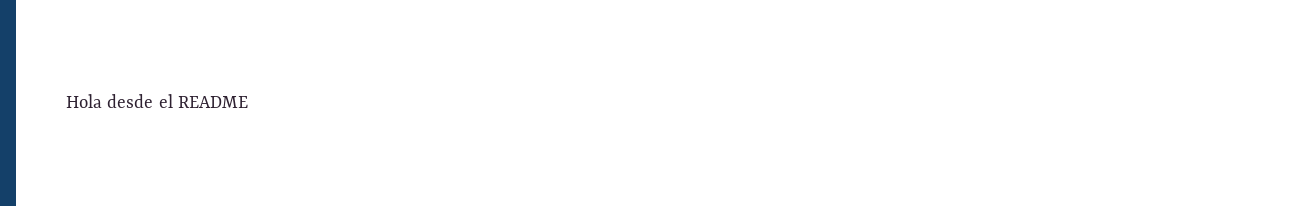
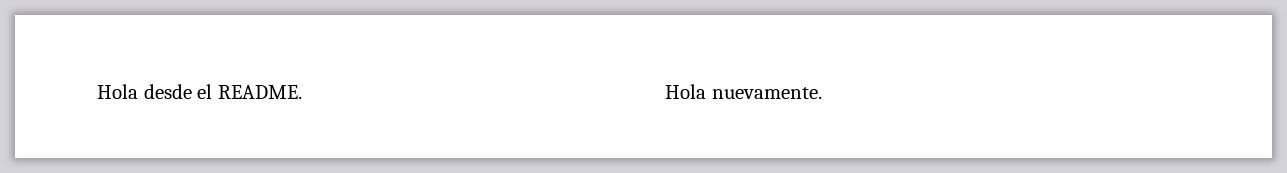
[177,96,248,108] README -> [217,85,302,99] [665,84,822,99] README. // Hola nuevamente.

